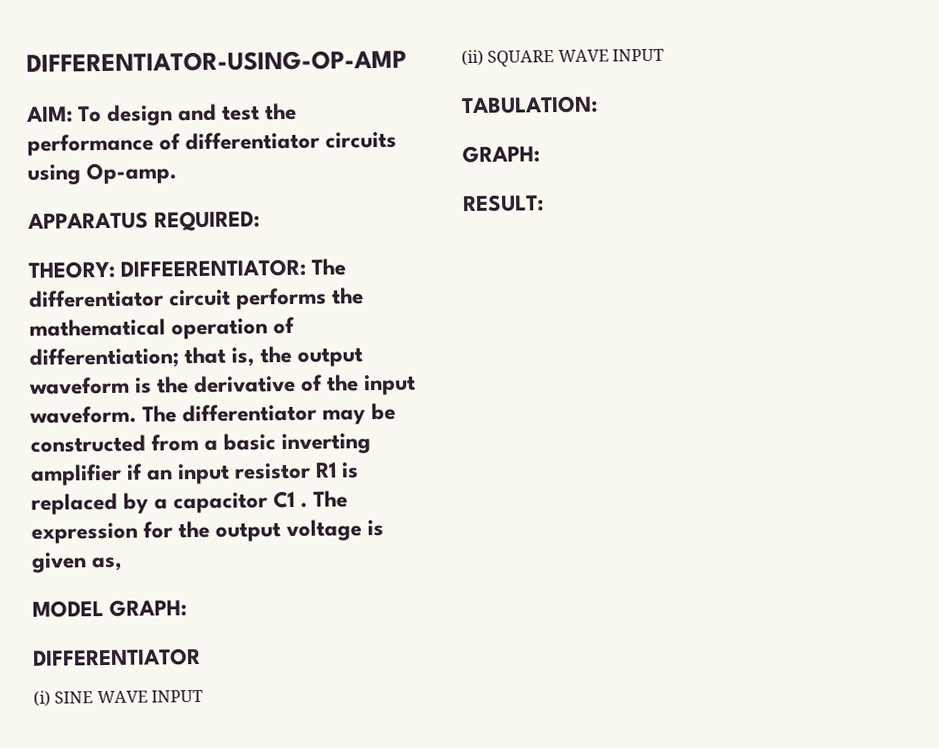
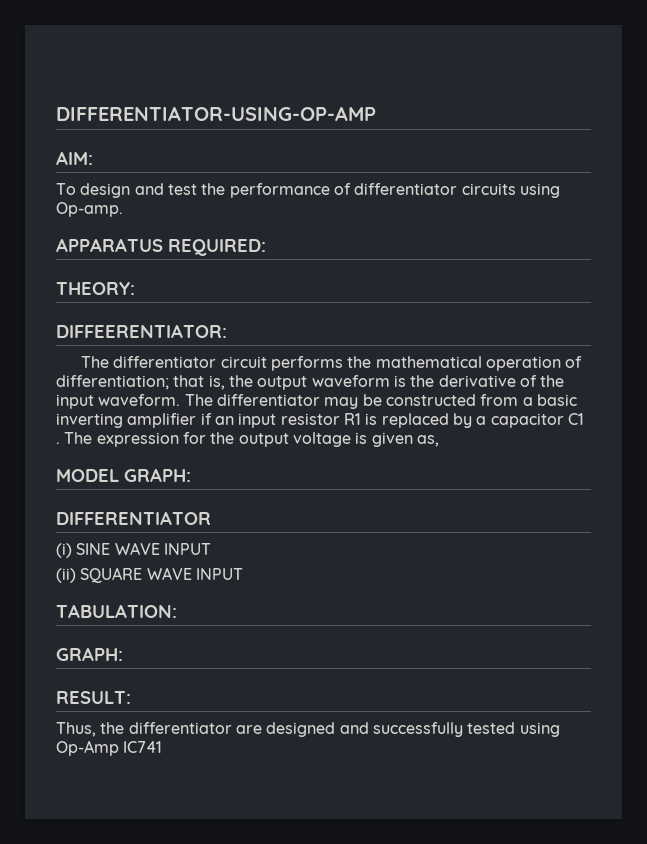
(73, 114) none -> (93, 158) //
(115, 269) none -> (135, 288) //
(307, 268) none -> (227, 331) //
(544, 203) none -> [56,722,560,737] [56,740,163,756] // Thus, the differentiator are designed and successfully tested using Op-Amp IC741

